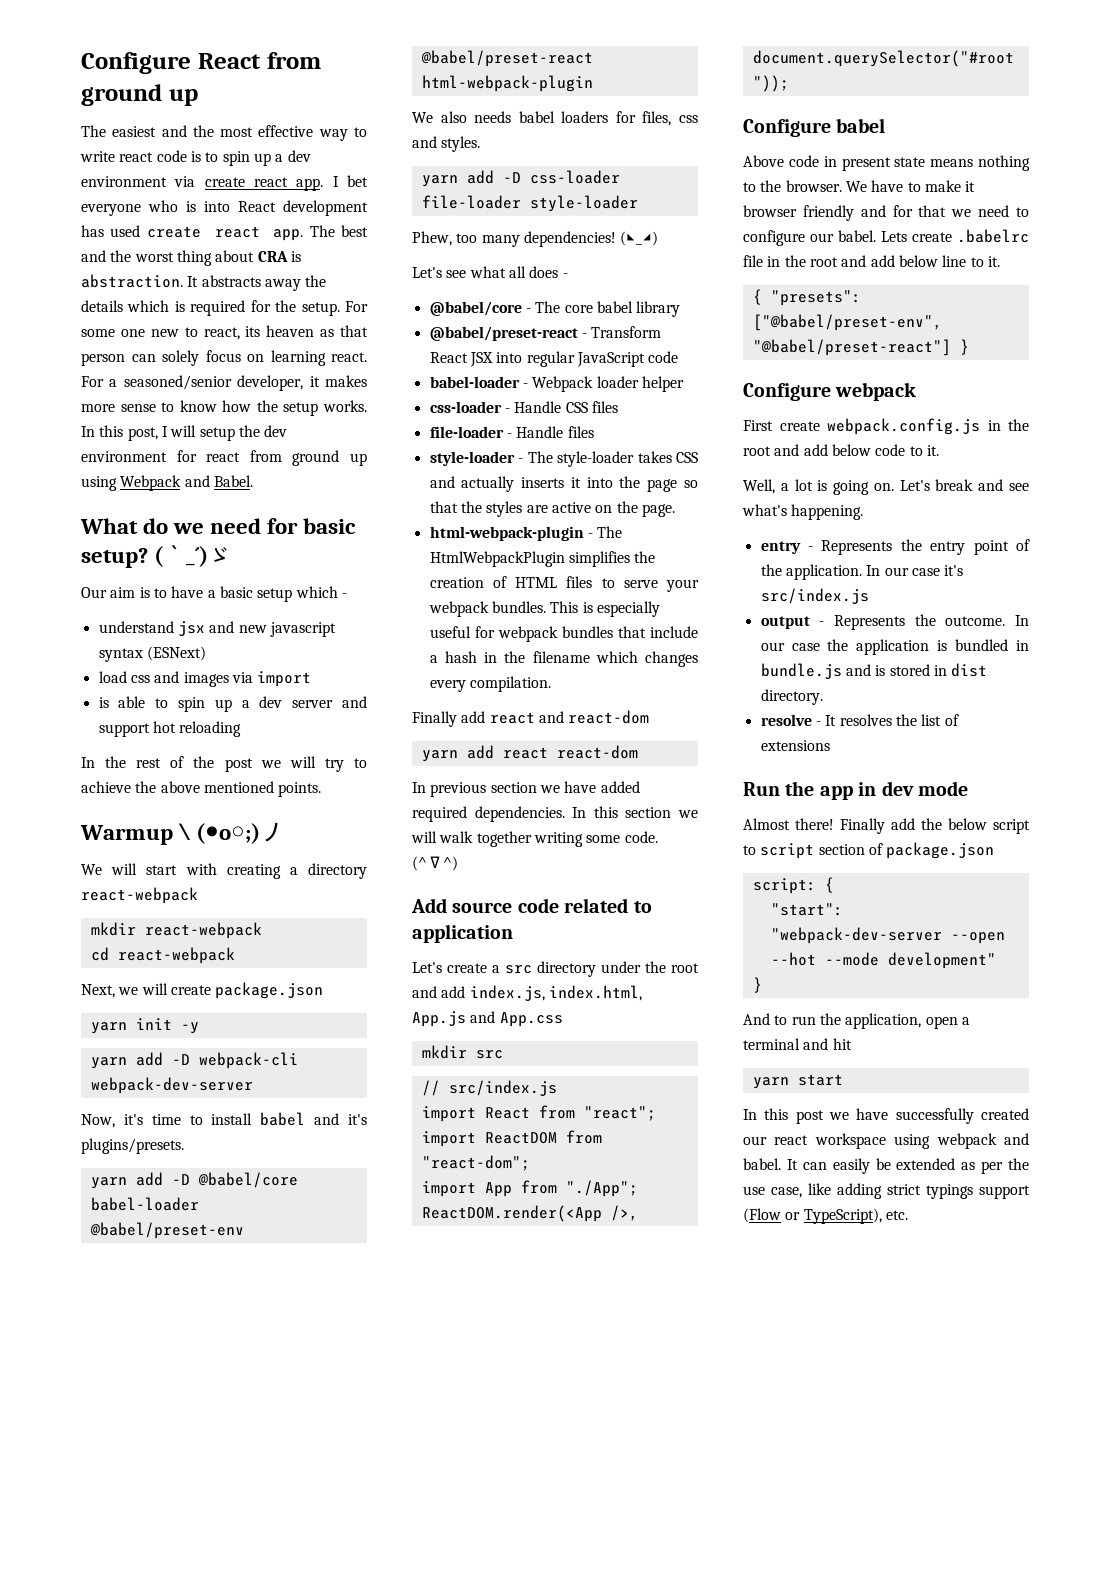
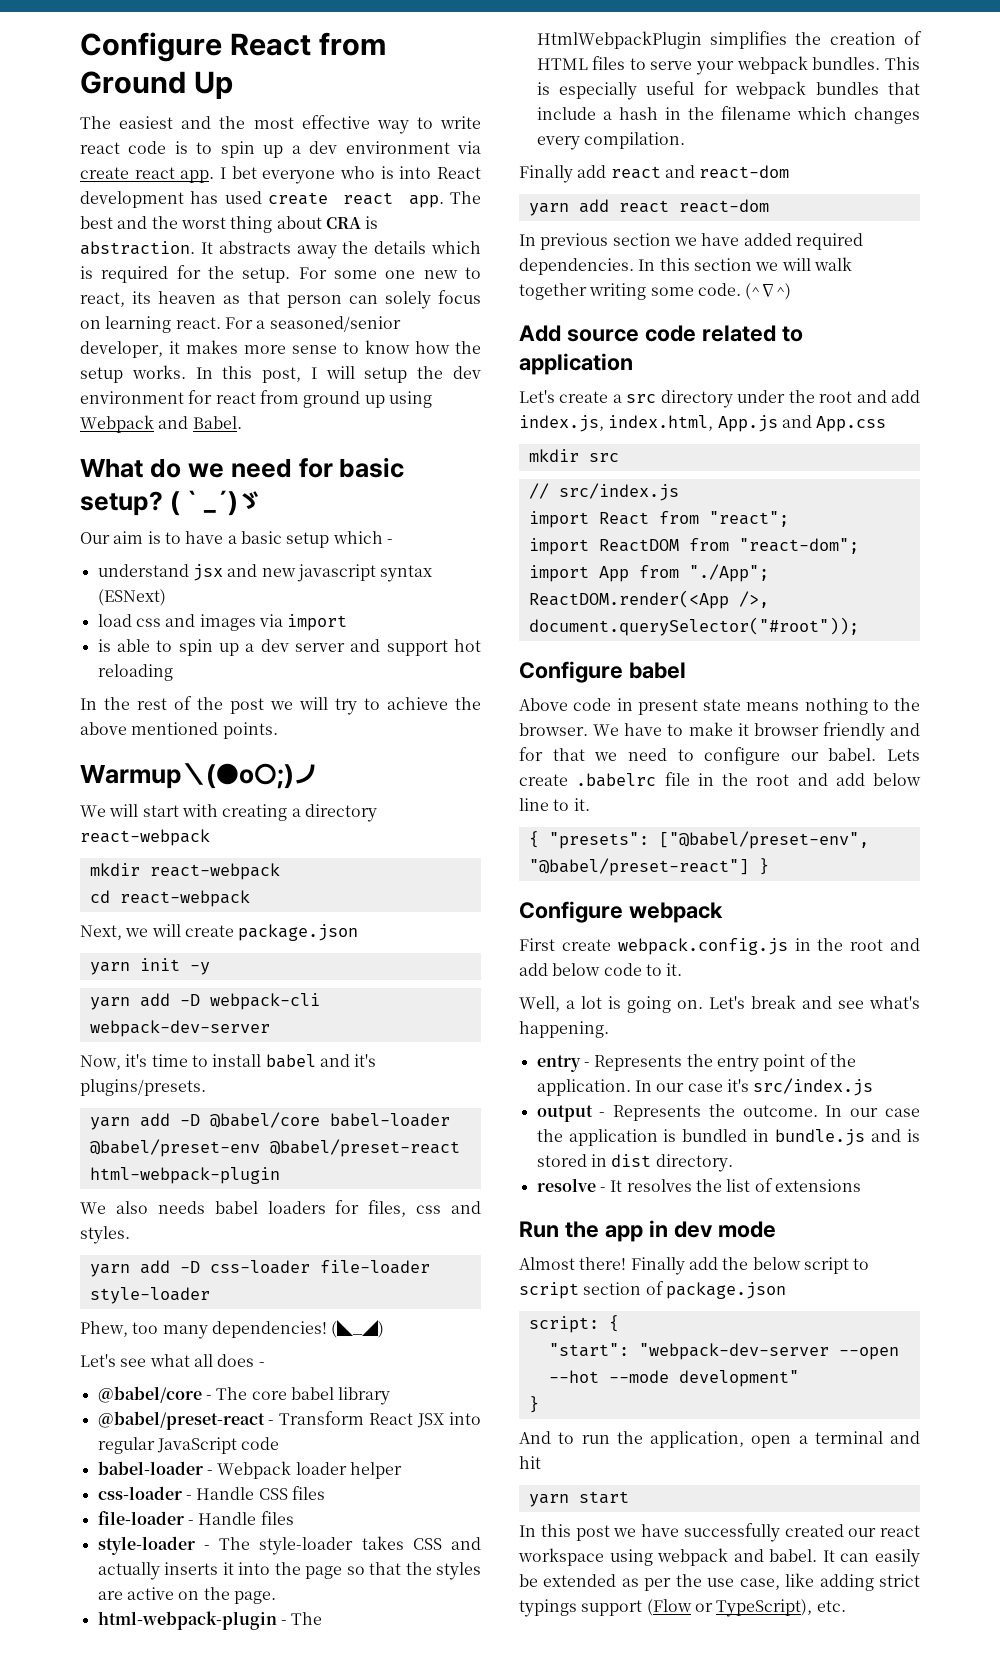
[81,84,198,106] ground up -> [80,71,234,99] Ground Up

